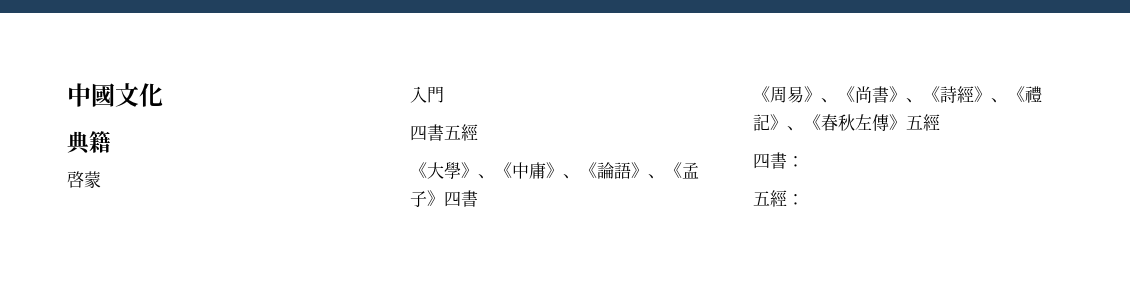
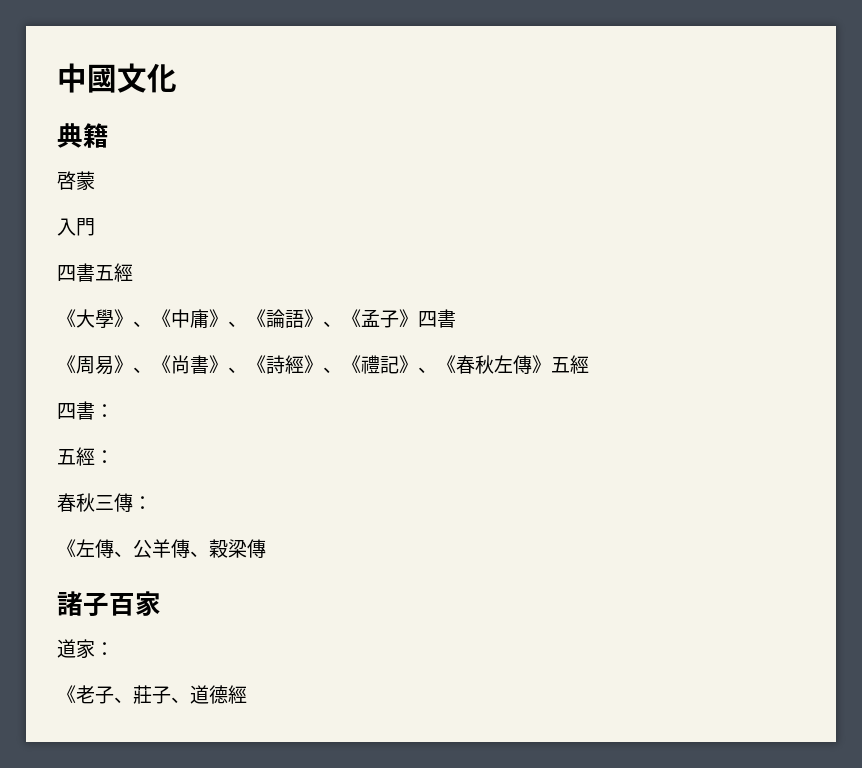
(804, 199) none -> [57,493,152,512] [57,539,266,558] [57,591,161,617] [57,639,114,659] [57,685,247,704] // 春秋三傳： // 《左傳、公羊傳、穀梁傳 // 諸子百家 // 道家： // 《老子、莊子、道德經

